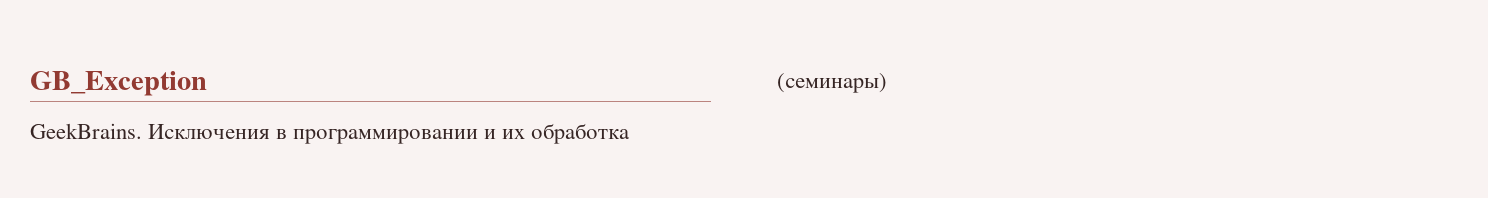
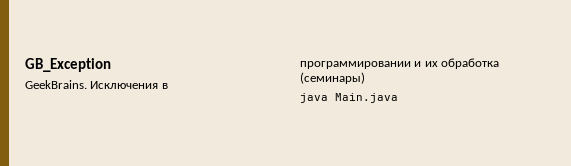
(887, 83) none -> [300,93,398,103] // java Main.java

